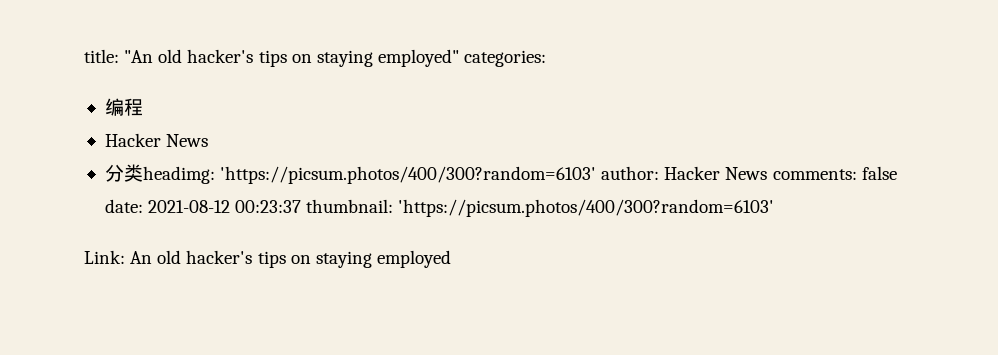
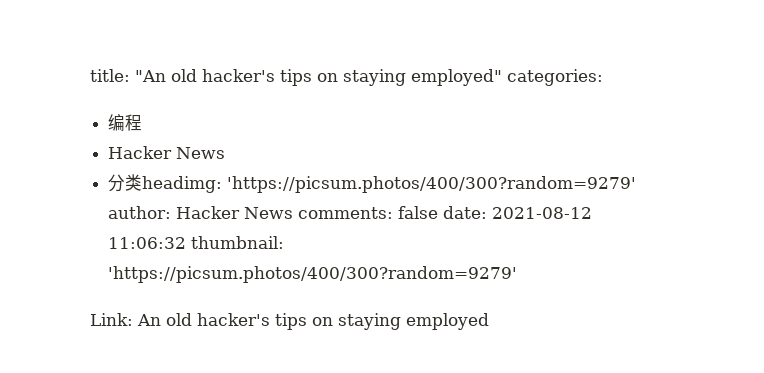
[220,166,597,184] 'https://picsum.photos/400/300?random=6103' -> [227,176,637,193] 'https://picsum.photos/400/300?random=9279'
[235,199,775,217] 00:23:37 thumbnail: 'https://picsum.photos/400/300?random=6103' -> [108,236,285,249] [108,266,518,283] 11:06:32 thumbnail: 'https://picsum.photos/400/300?random=9279'

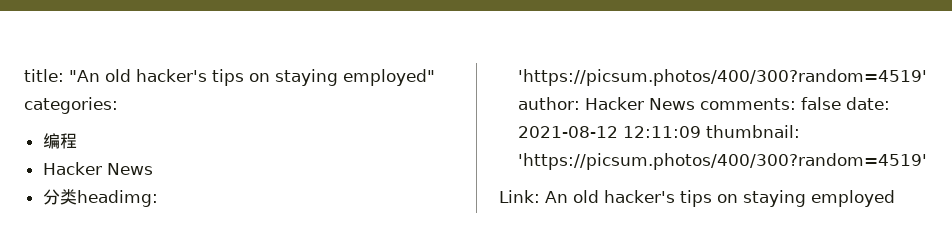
[227,176,637,193] 'https://picsum.photos/400/300?random=9279' -> [517,69,927,86] 'https://picsum.photos/400/300?random=4519'
[108,236,285,249] [108,266,518,283] 11:06:32 thumbnail: 'https://picsum.photos/400/300?random=9279' -> [622,125,800,138] [517,153,927,170] 12:11:09 thumbnail: 'https://picsum.photos/400/300?random=4519'

